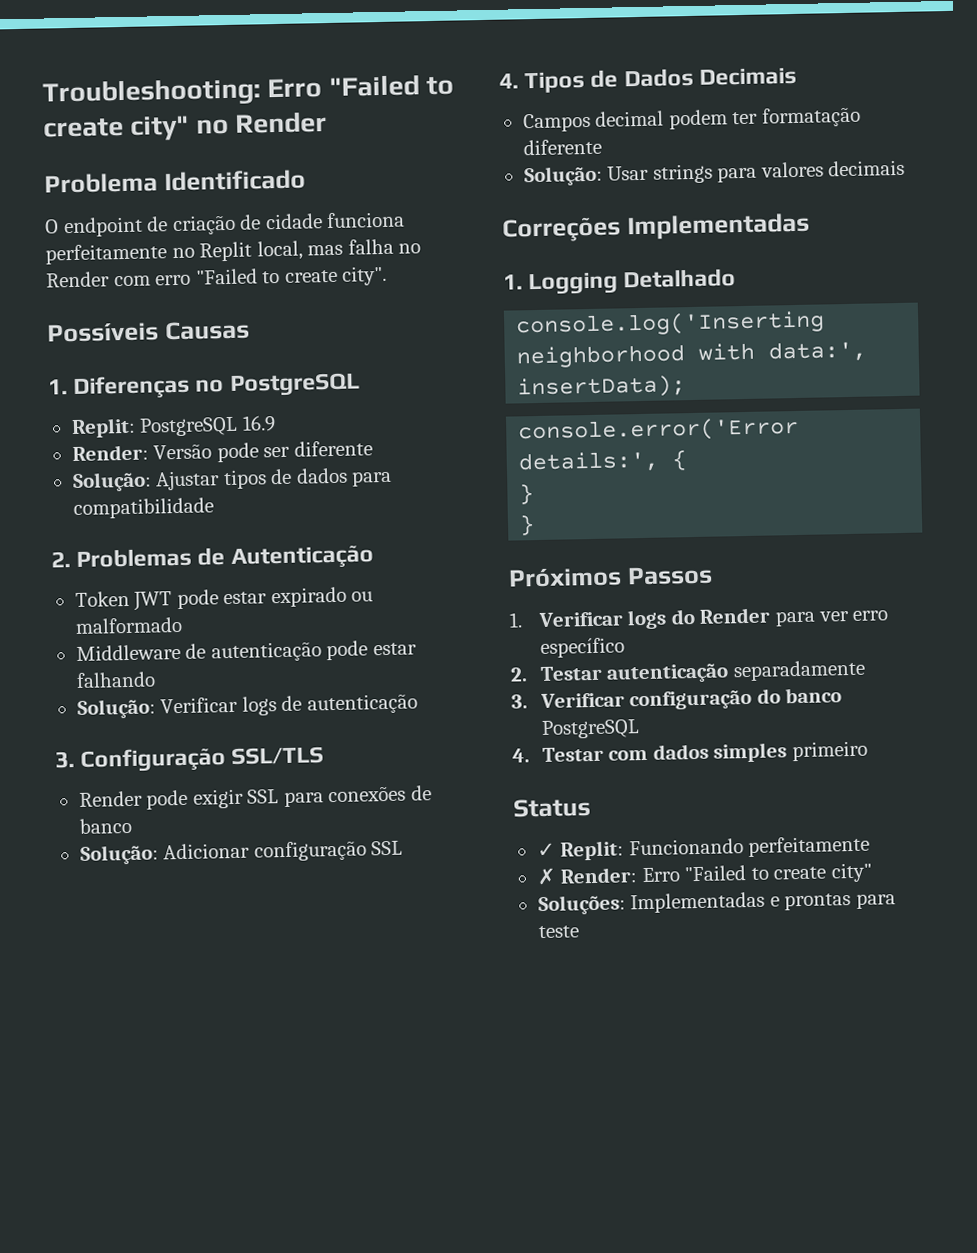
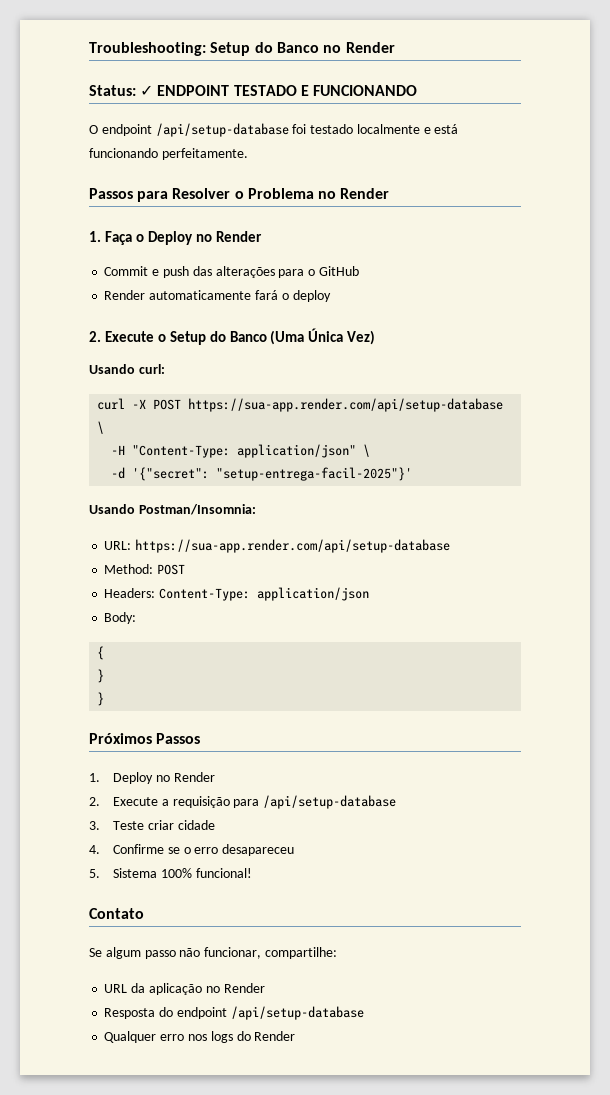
[267,75,454,99] [43,112,327,141] [44,169,306,194] [45,211,406,238] [45,238,422,265] [46,265,388,288] [47,320,250,343] [48,372,360,400] [70,415,276,439] [71,440,373,463] [71,467,393,493] [72,497,214,520] [51,545,374,570] [74,586,374,611] [74,616,183,635] [75,640,417,663] [75,671,156,689] [76,693,418,719] [55,746,325,773] [78,785,432,810] [78,817,132,834] [79,840,404,865] [499,66,797,94] [522,106,861,133] [522,138,602,156] [523,159,906,187] [502,212,810,243] [503,268,737,296] [515,310,826,338] [516,340,868,369] [517,375,687,400] [518,416,800,444] [518,450,661,474] Erro "Failed to create city" no Render // Problema Identificado // O endpoint de criação de cidade funciona perfeitamente no Replit local, mas falha no Render com erro "Failed to create city". // Possíveis Causas // 1. Diferenças no PostgreSQL // Replit: PostgreSQL 16.9 // Render: Versão pode ser diferente // Solução: Ajustar tipos de dados para compatibilidade // 2. Problemas de Autenticação // Token JWT pode estar expirado ou malformado // Middleware de autenticação pode estar falhando // Solução: Verificar logs de autenticação // 3. Configuração SSL/TLS // Render pode exigir SSL para conexões de banco // Solução: Adicionar configuração SSL // 4. Tipos de Dados Decimais // Campos decimal podem ter formatação diferente // Solução: Usar strings para valores decimais // Correções Implementadas // 1. Logging Detalhado // console.log('Inserting neighborhood with data:', insertData); // console.error('Error details:', -> [210,42,395,56] [89,85,417,96] [89,123,459,137] [89,148,248,160] [89,188,390,202] [89,231,262,245] [104,266,359,278] [104,290,331,302] [89,328,376,345] [89,364,165,374] [97,398,504,412] [97,421,105,434] [111,444,371,458] [111,467,413,481] [89,504,256,515] [104,539,451,553] [104,564,186,575] [104,587,370,601] [104,612,137,624] Setup do Banco no Render // Status: ✓ ENDPOINT TESTADO E FUNCIONANDO // O endpoint /api/setup-database foi testado localmente e está funcionando perfeitamente. // Passos para Resolver o Problema no Render // 1. Faça o Deploy no Render // Commit e push das alterações para o GitHub // Render automaticamente fará o deploy // 2. Execute o Setup do Banco (Uma Única Vez) // Usando curl: // curl -X POST https://sua-app.render.com/api/setup-database \ // -H "Content-Type: application/json" \ // -d '{"secret": "setup-entrega-facil-2025"}' // Usando Postman/Insomnia: // URL: https://sua-app.render.com/api/setup-database // Method: POST // Headers: Content-Type: application/json // Body: //
[537,607,889,630] [539,637,625,659] [510,659,866,684] [511,687,843,711] [540,719,640,740] [512,740,869,763] [513,798,591,818] [536,835,871,861] [536,862,873,886] [537,891,896,916] [537,925,580,939] Verificar logs do Render para ver erro específico // 2. Testar autenticação separadamente // 3. Verificar configuração do banco PostgreSQL // 4. Testar com dados simples primeiro // Status // ✓ Replit: Funcionando perfeitamente // ✗ Render: Erro "Failed to create city" // Soluções: Implementadas e prontas para teste -> [113,772,215,784] [89,795,397,809] [89,820,215,830] [89,844,295,856] [89,868,252,878] [89,908,144,919] [89,947,337,959] [104,983,265,995] [104,1006,364,1020] [104,1031,296,1043] Deploy no Render // 2. Execute a requisição para /api/setup-database // 3. Teste criar cidade // 4. Confirme se o erro desapareceu // 5. Sistema 100% funcional! // Contato // Se algum passo não funcionar, compartilhe: // URL da aplicação no Render // Resposta do endpoint /api/setup-database // Qualquer erro nos logs do Render

